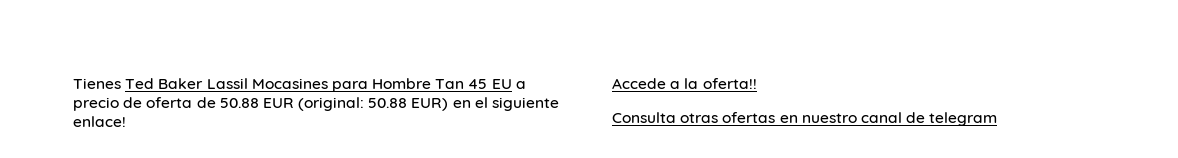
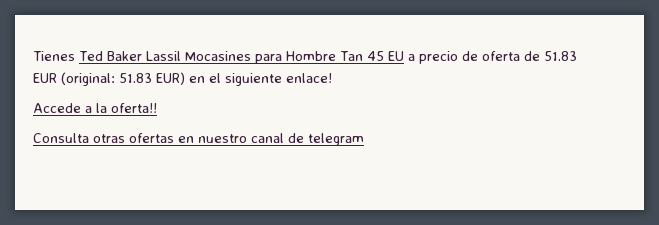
[219,98,259,108] 50.88 -> [543,51,577,61] 51.83
[368,98,408,108] 50.88 -> [119,73,152,83] 51.83

